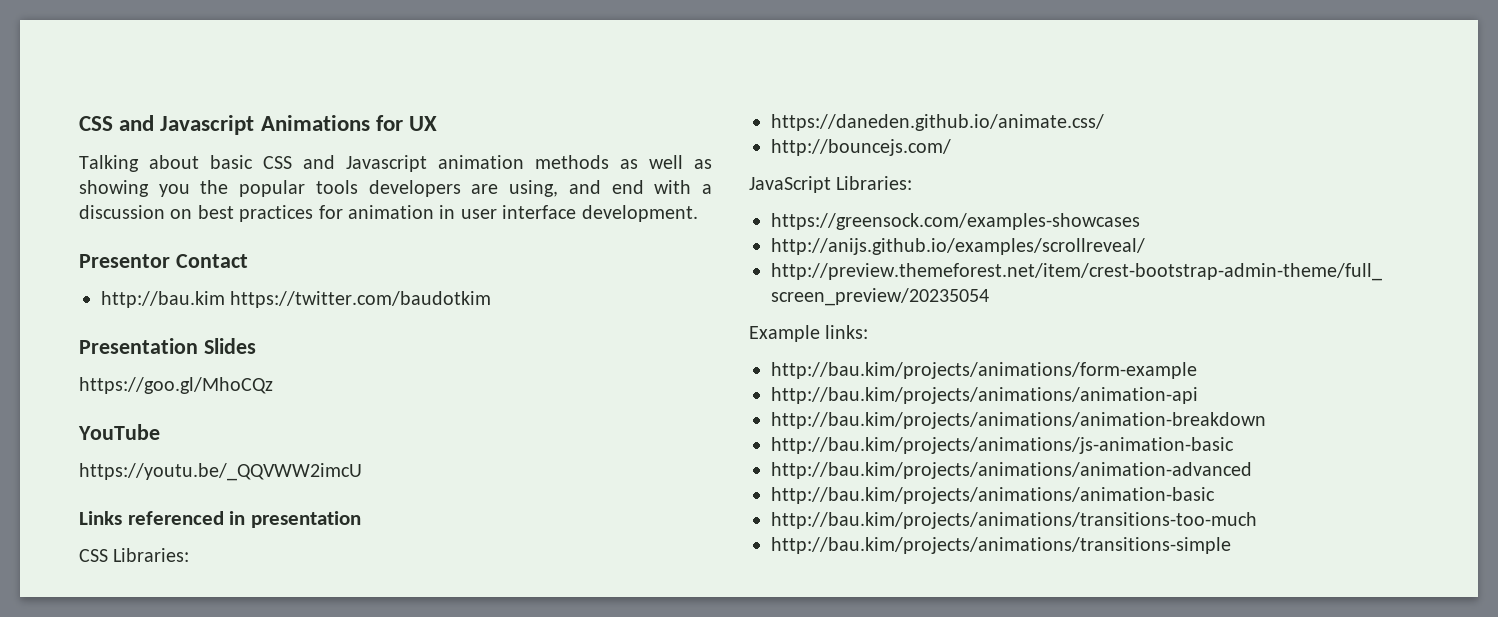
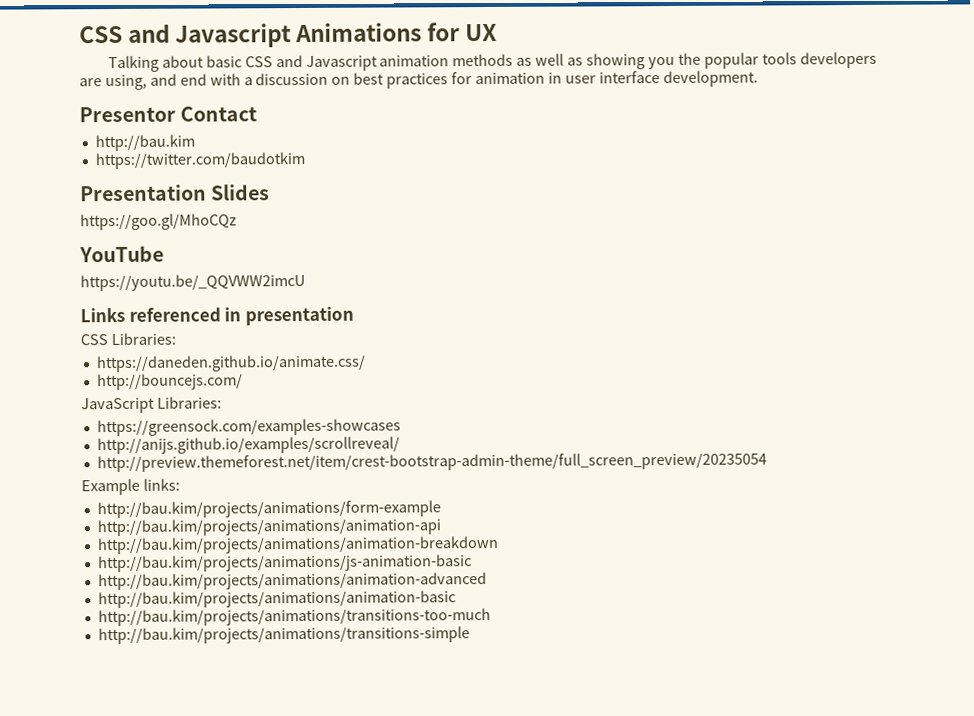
(225, 299) none -> (195, 143) //

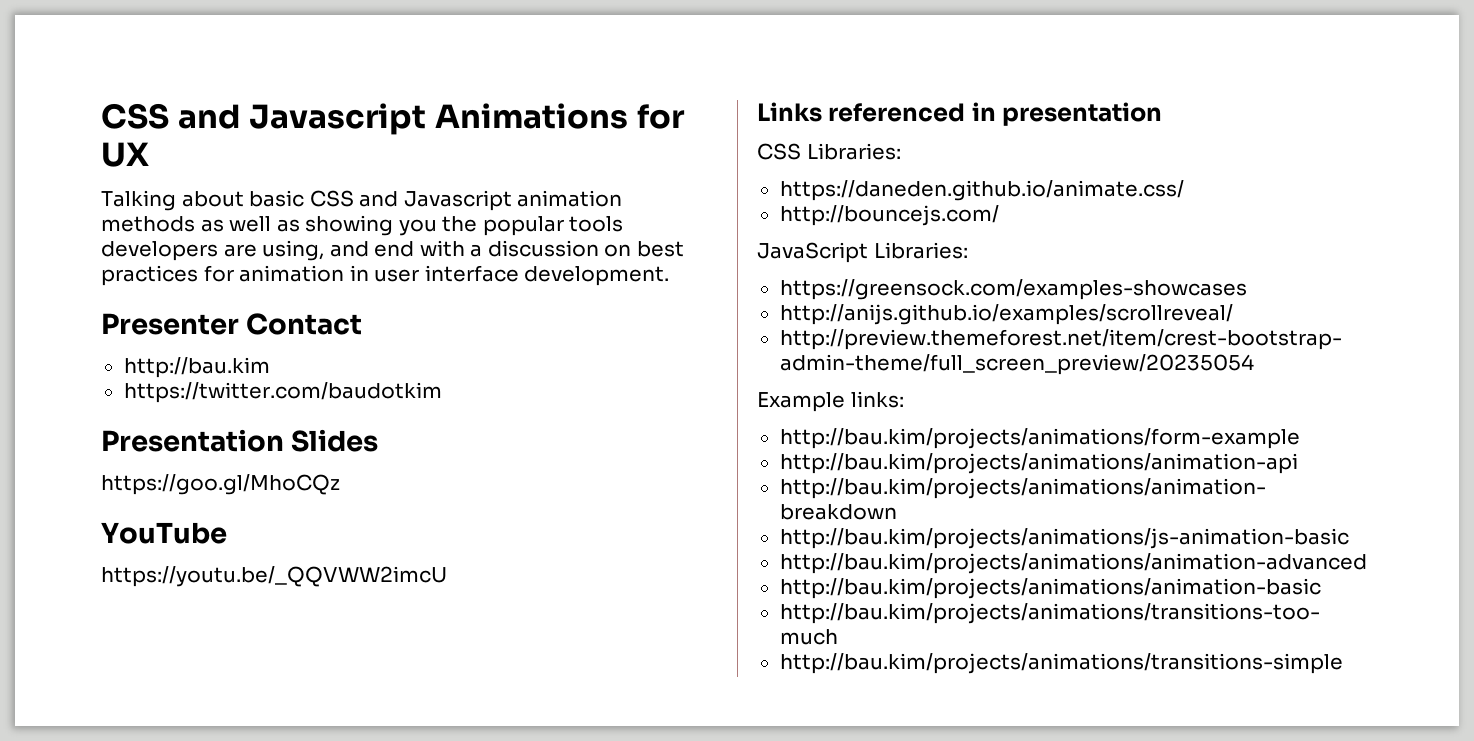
[79,106,176,123] Presentor -> [101,313,239,335] Presenter

